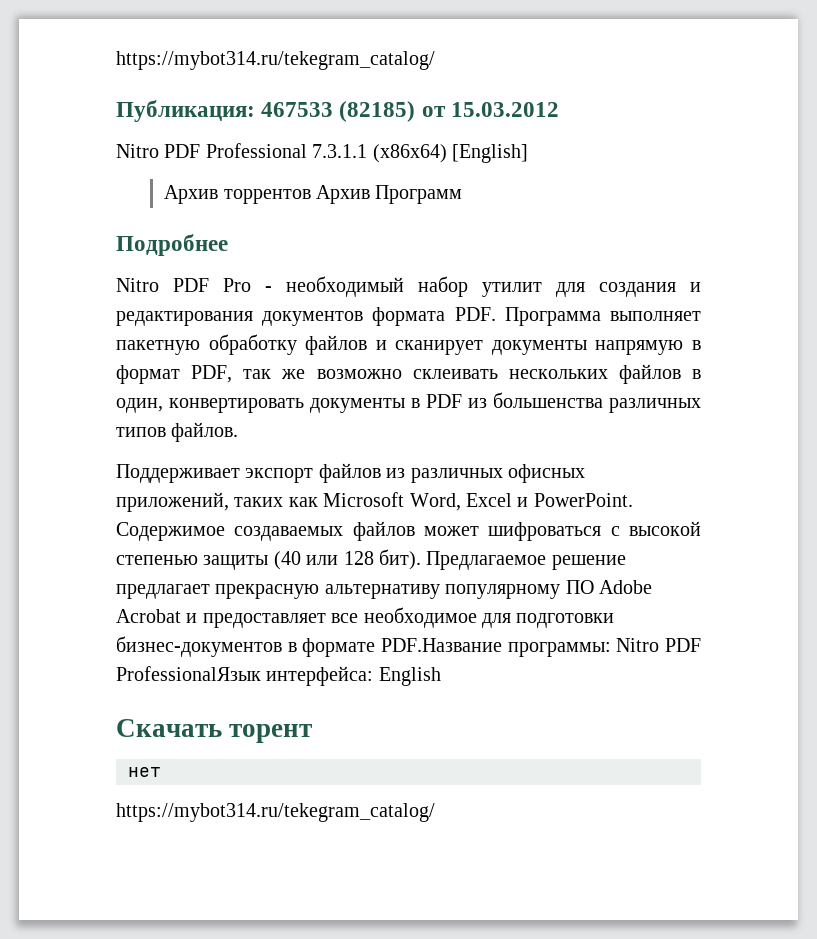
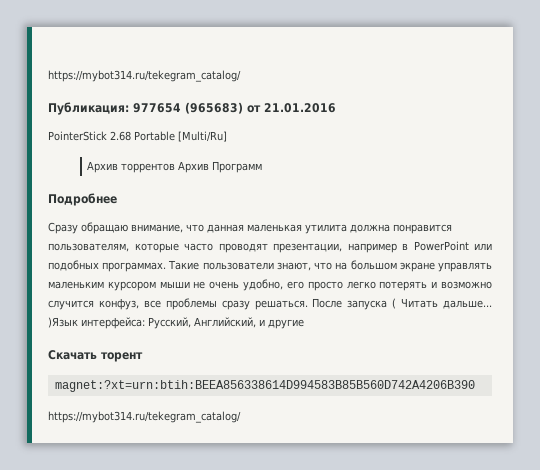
[261,101,559,122] [116,143,528,163] 467533 (82185) от 15.03.2012 // Nitro PDF Professional 7.3.1.1 (x86x64) [English] -> [133,102,336,114] [48,131,227,142] 977654 (965683) от 21.01.2016 // PointerStick 2.68 Portable [Multi/Ru]
[116,276,701,297] [116,307,701,326] [116,334,701,355] [116,364,701,384] [116,392,701,413] [116,422,239,442] [116,463,585,483] [116,492,633,512] [116,521,701,541] [116,549,626,570] [116,580,652,599] [116,607,615,628] [116,636,701,657] [116,666,441,686] Nitro PDF Pro - необходимый набор утилит для создания и редактирования документов формата PDF. Программа выполняет пакетную обработку файлов и сканирует документы напрямую в формат PDF, так же возможно склеивать нескольких файлов в один, конвертировать документы в PDF из большенства различных типов файлов. // Поддерживает экспорт файлов из различных офисных приложений, таких как Microsoft Word, Excel и PowerPoint. Содержимое создаваемых файлов может шифроваться с высокой степенью защиты (40 или 128 бит). Предлагаемое решение предлагает прекрасную альтернативу популярному ПО Adobe Acrobat и предоставляет все необходимое для подготовки бизнес-документов в формате PDF.Название программы: Nitro PDF ProfessionalЯзык интерфейса: English -> [48,222,452,234] [48,241,492,253] [48,260,493,272] [48,279,492,291] [48,298,492,310] [48,317,304,329] Сразу обращаю внимание, что данная маленькая утилита должна понравится пользователям, которые часто проводят презентации, например в PowerPoint или подобных программах. Такие пользователи знают, что на большом экране управлять маленьким курсором мыши не очень удобно, его просто легко потерять и возможно случится конфуз, все проблемы сразу решаться. После запуска ( Читать дальше... )Язык интерфейса: Русский, Английский, и другие
[128,767,161,777] нет -> [54,380,475,392] magnet:?xt=urn:btih:BEEA856338614D994583B85B560D742A4206B390

